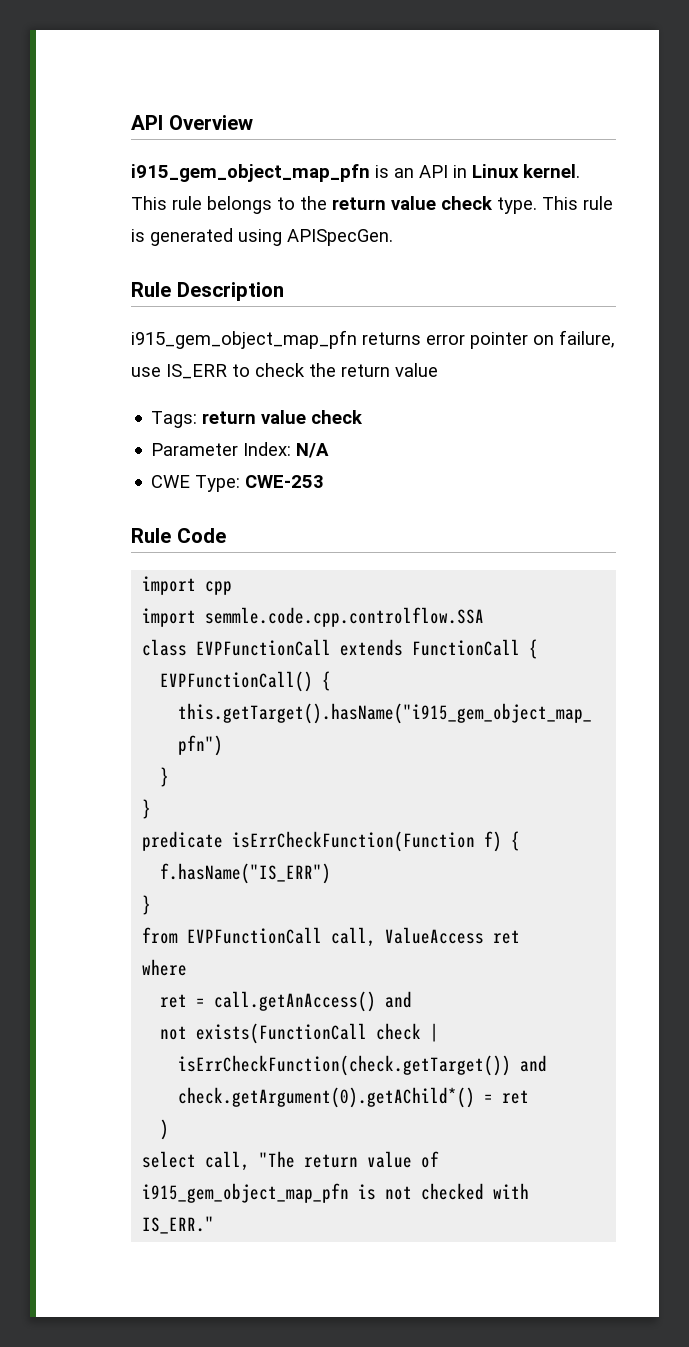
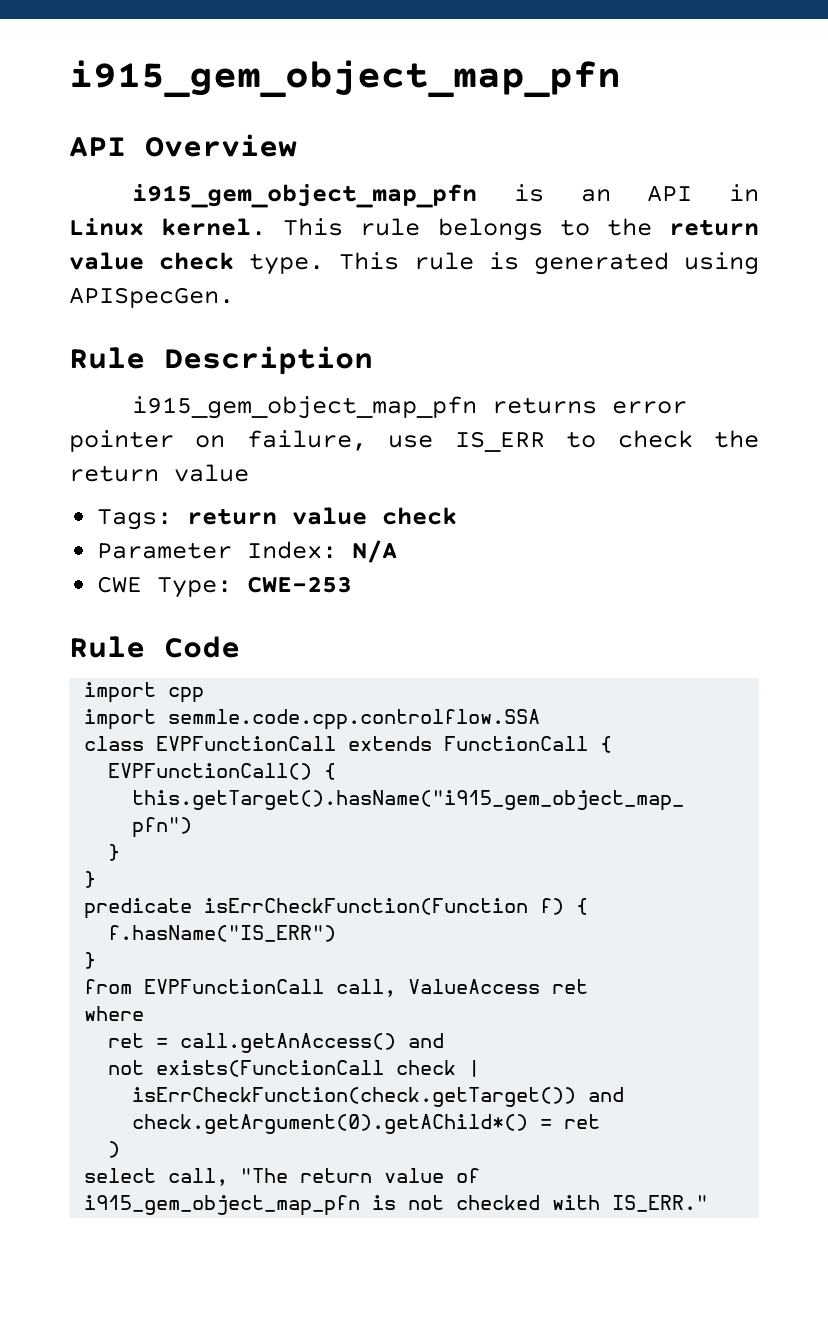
(131, 122) none -> [69,60,621,98] i915_gem_object_map_pfn //

